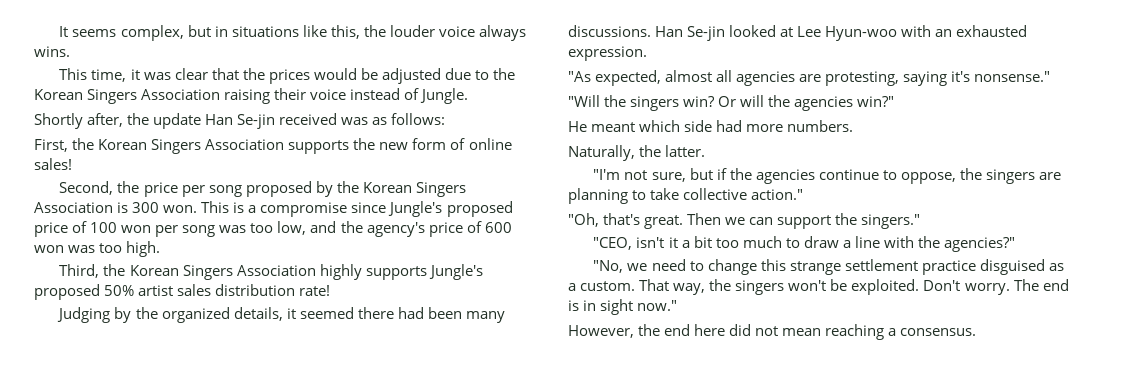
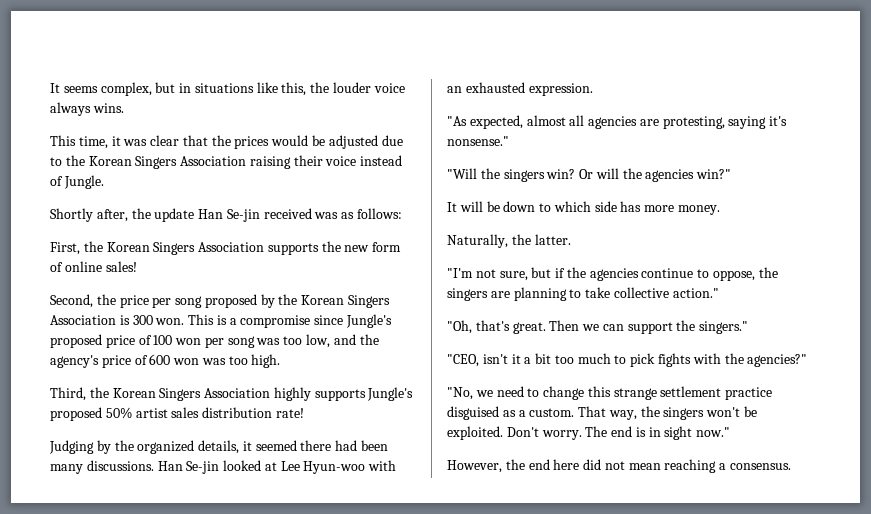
[568,120,854,132] He meant which side had more numbers. -> [447,201,721,215] It will be down to which side has more money.
[803,236,880,248] draw a line -> [630,353,692,367] pick fights

